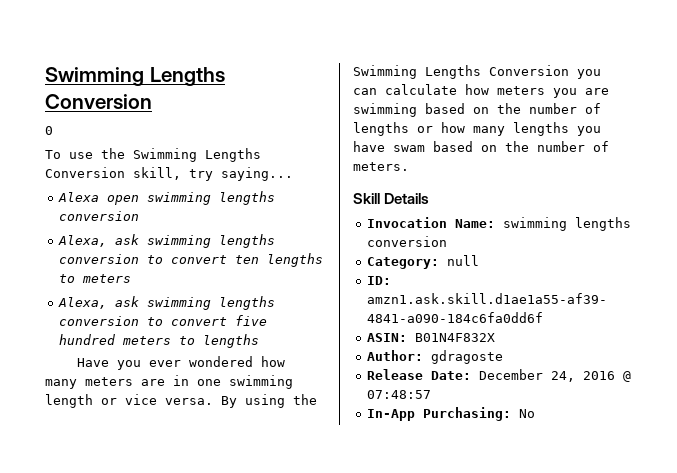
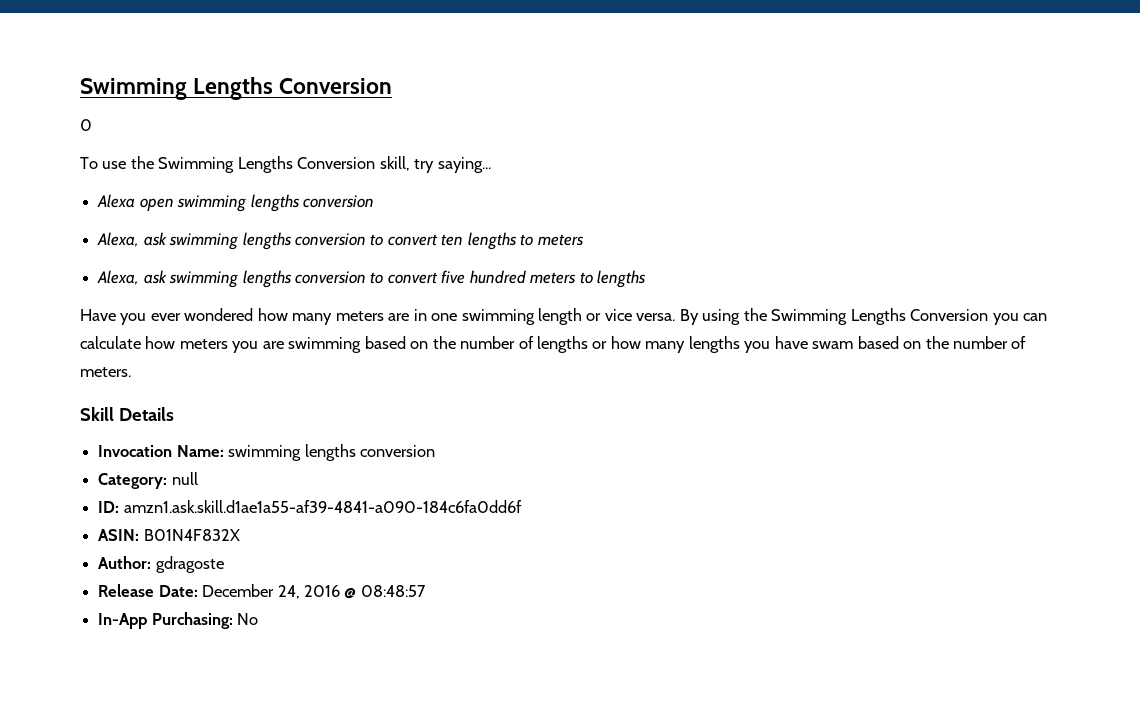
[367,390,432,399] 07:48:57 -> [360,585,426,597] 08:48:57

